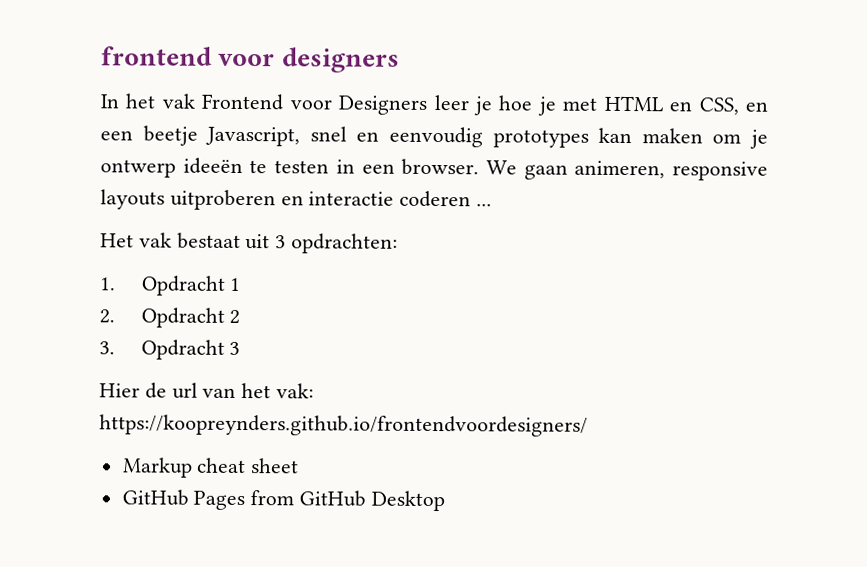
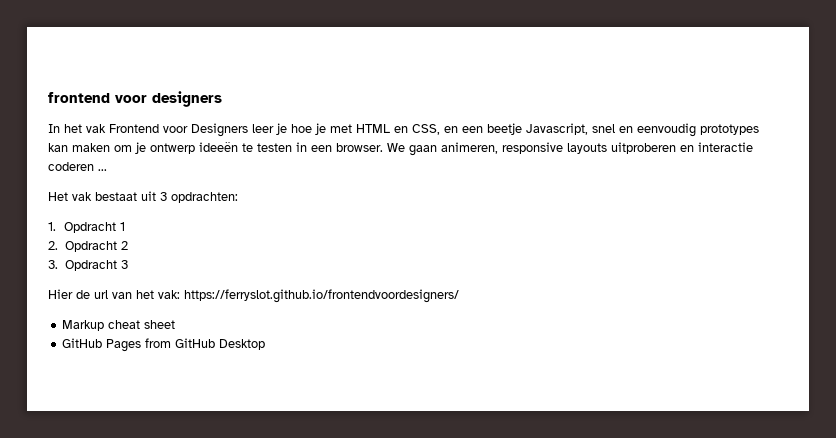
[99,414,588,437] https://koopreynders.github.io/frontendvoordesigners/ -> [184,289,459,303] https://ferryslot.github.io/frontendvoordesigners/

